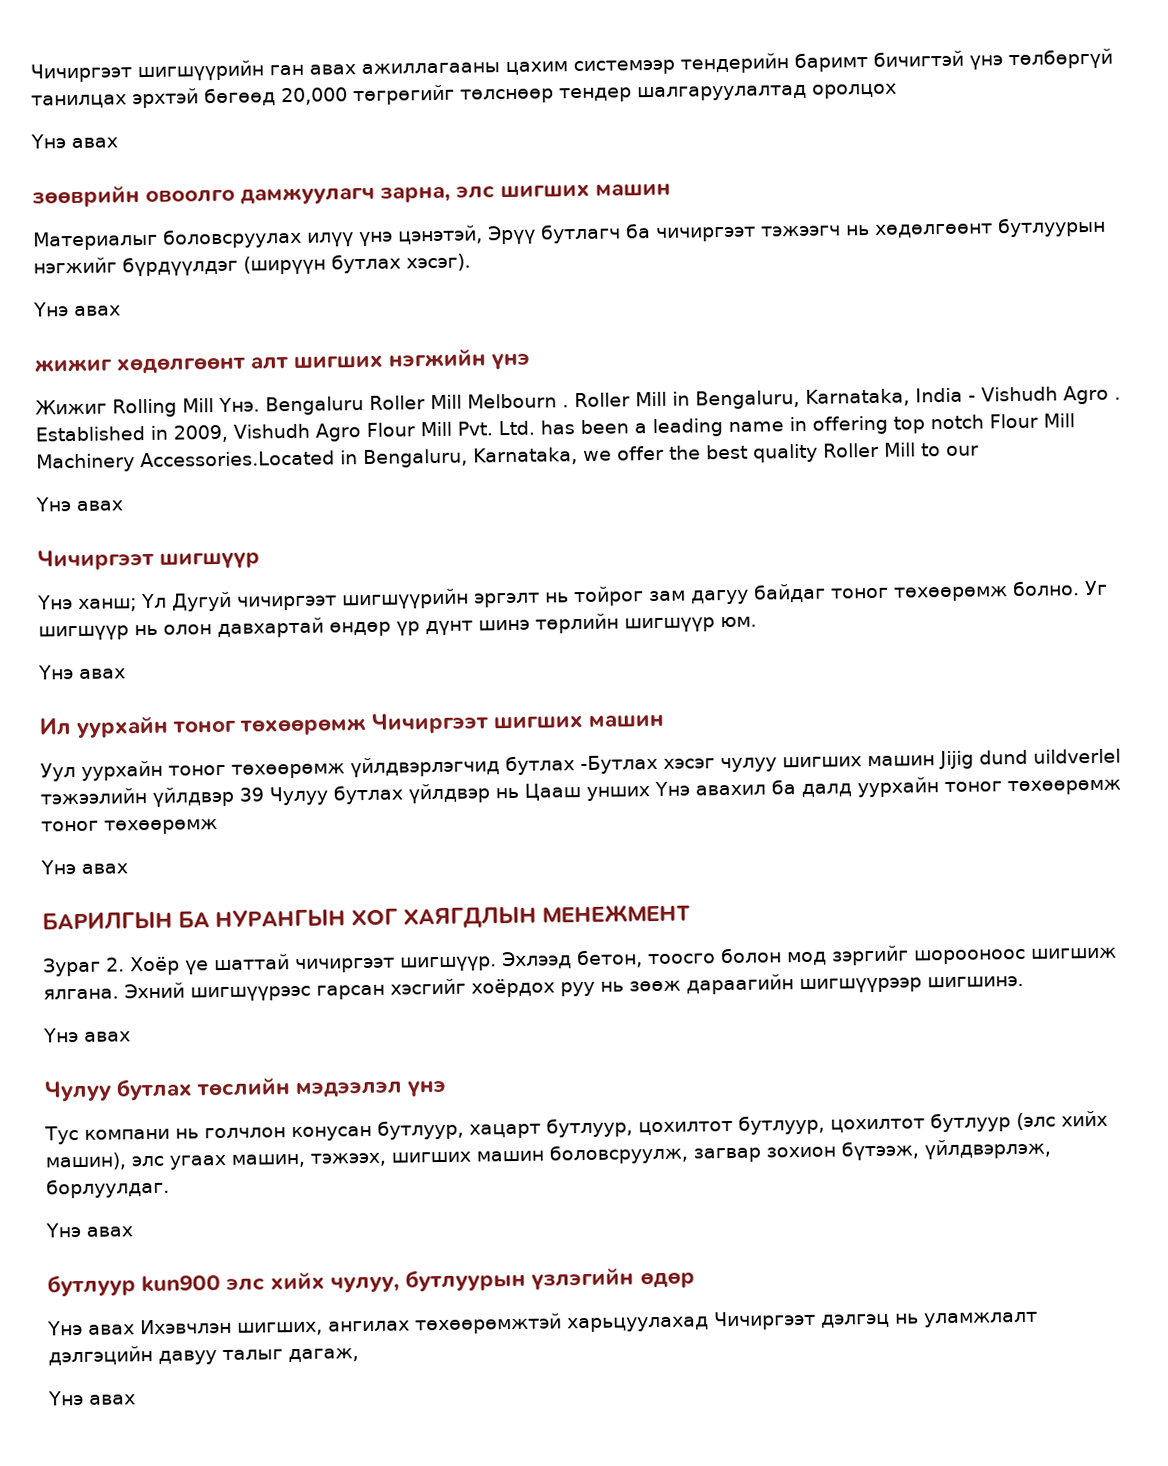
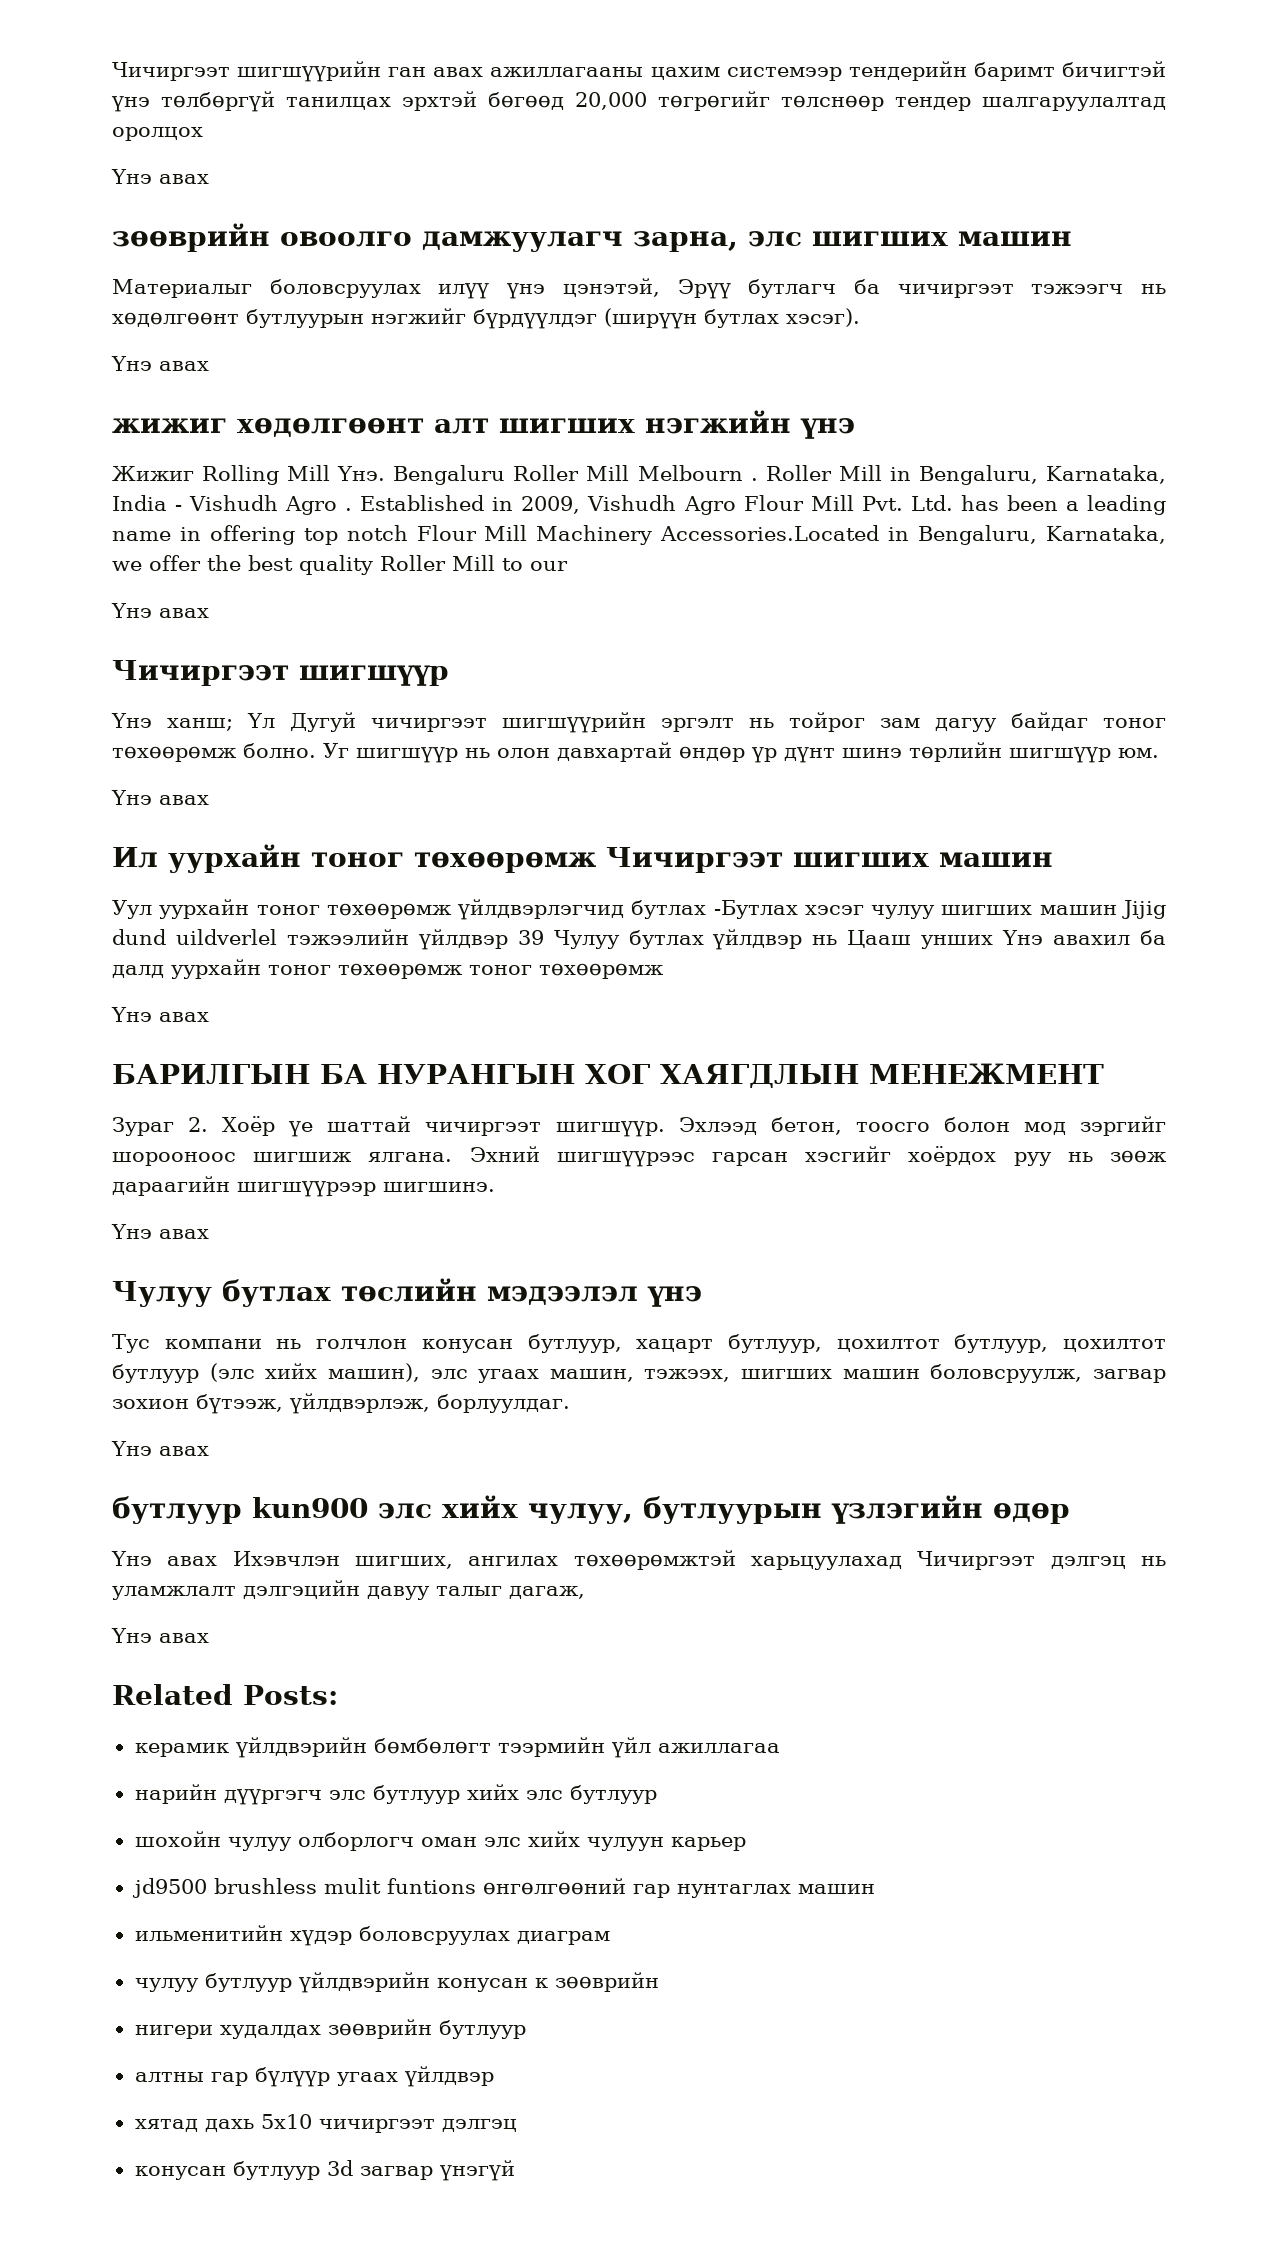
(136, 1399) none -> [112,1684,338,1705] [134,1737,780,1758] [134,1784,657,1805] [134,1831,746,1851] [131,1878,875,1898] [134,1925,610,1946] [134,1972,659,1993] [134,2019,526,2039] [134,2066,494,2087] [134,2114,517,2133] [134,2160,515,2181] // Related Posts: // керамик үйлдвэрийн бөмбөлөгт тээрмийн үйл ажиллагаа // нарийн дүүргэгч элс бутлуур хийх элс бутлуур // шохойн чулуу олборлогч оман элс хийх чулуун карьер // jd9500 brushless mulit funtions өнгөлгөөний гар нунтаглах машин // ильменитийн хүдэр боловсруулах диаграм // чулуу бутлуур үйлдвэрийн конусан к зөөврийн // нигери худалдах зөөврийн бутлуур // алтны гар бүлүүр угаах үйлдвэр // хятад дахь 5х10 чичиргээт дэлгэц // конусан бутлуур 3d загвар үнэгүй

